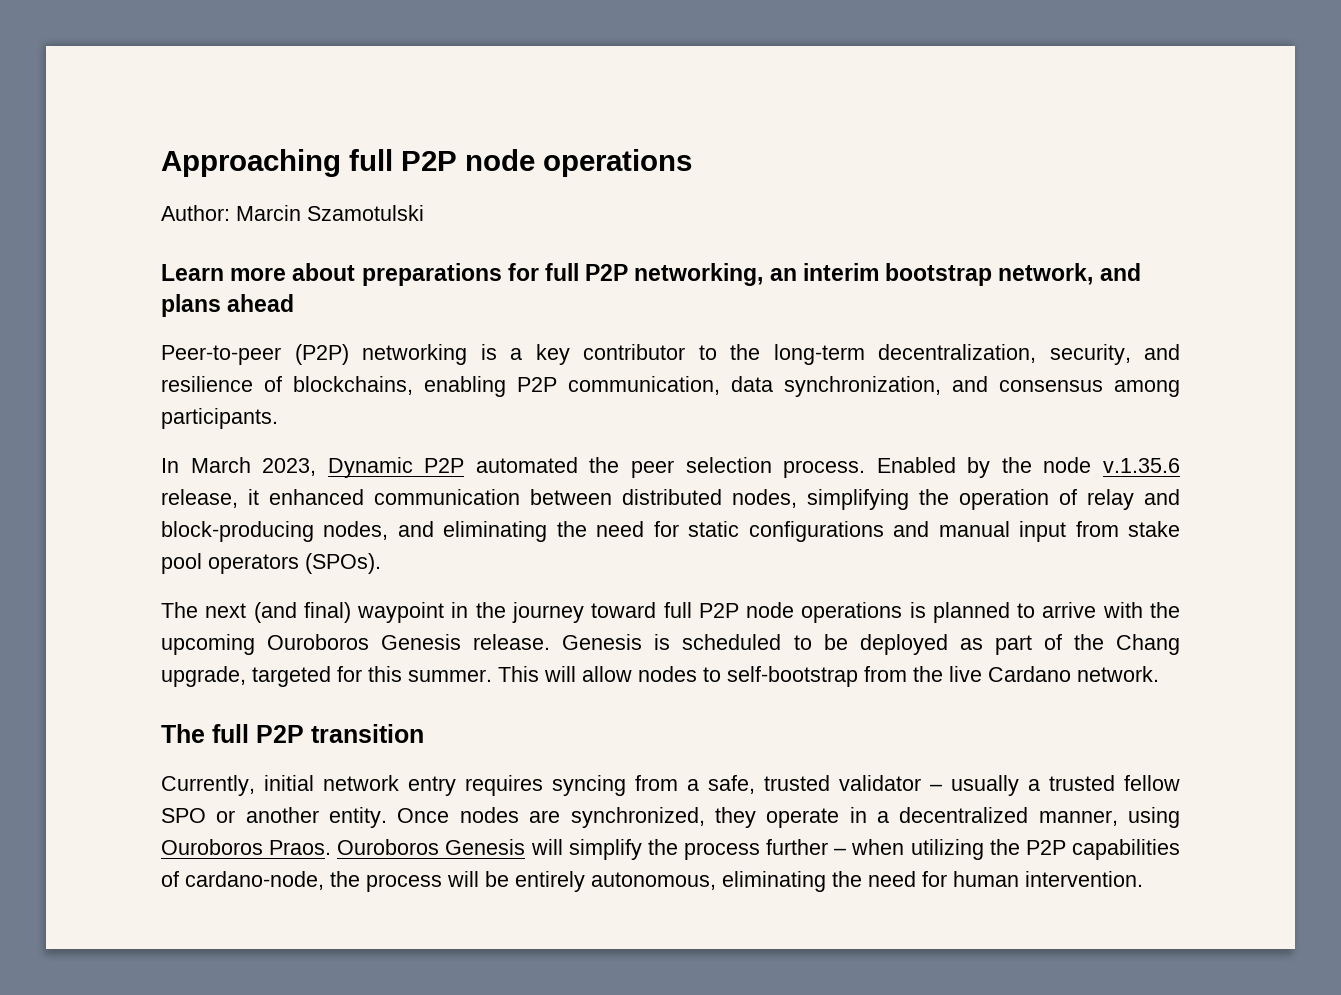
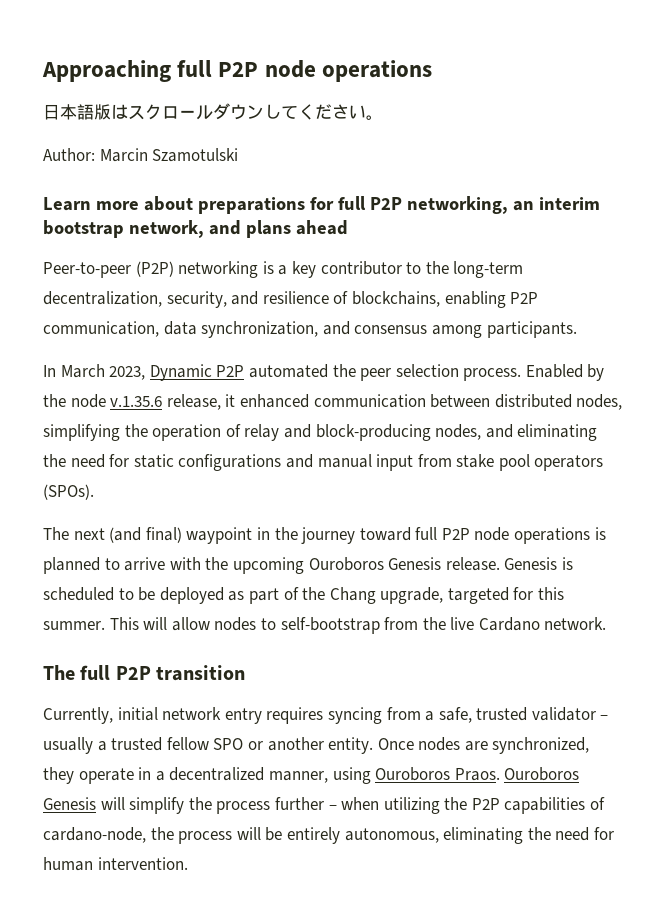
(692, 163) none -> [43,103,383,120] // 日本語版はスクロールダウンしてください。

